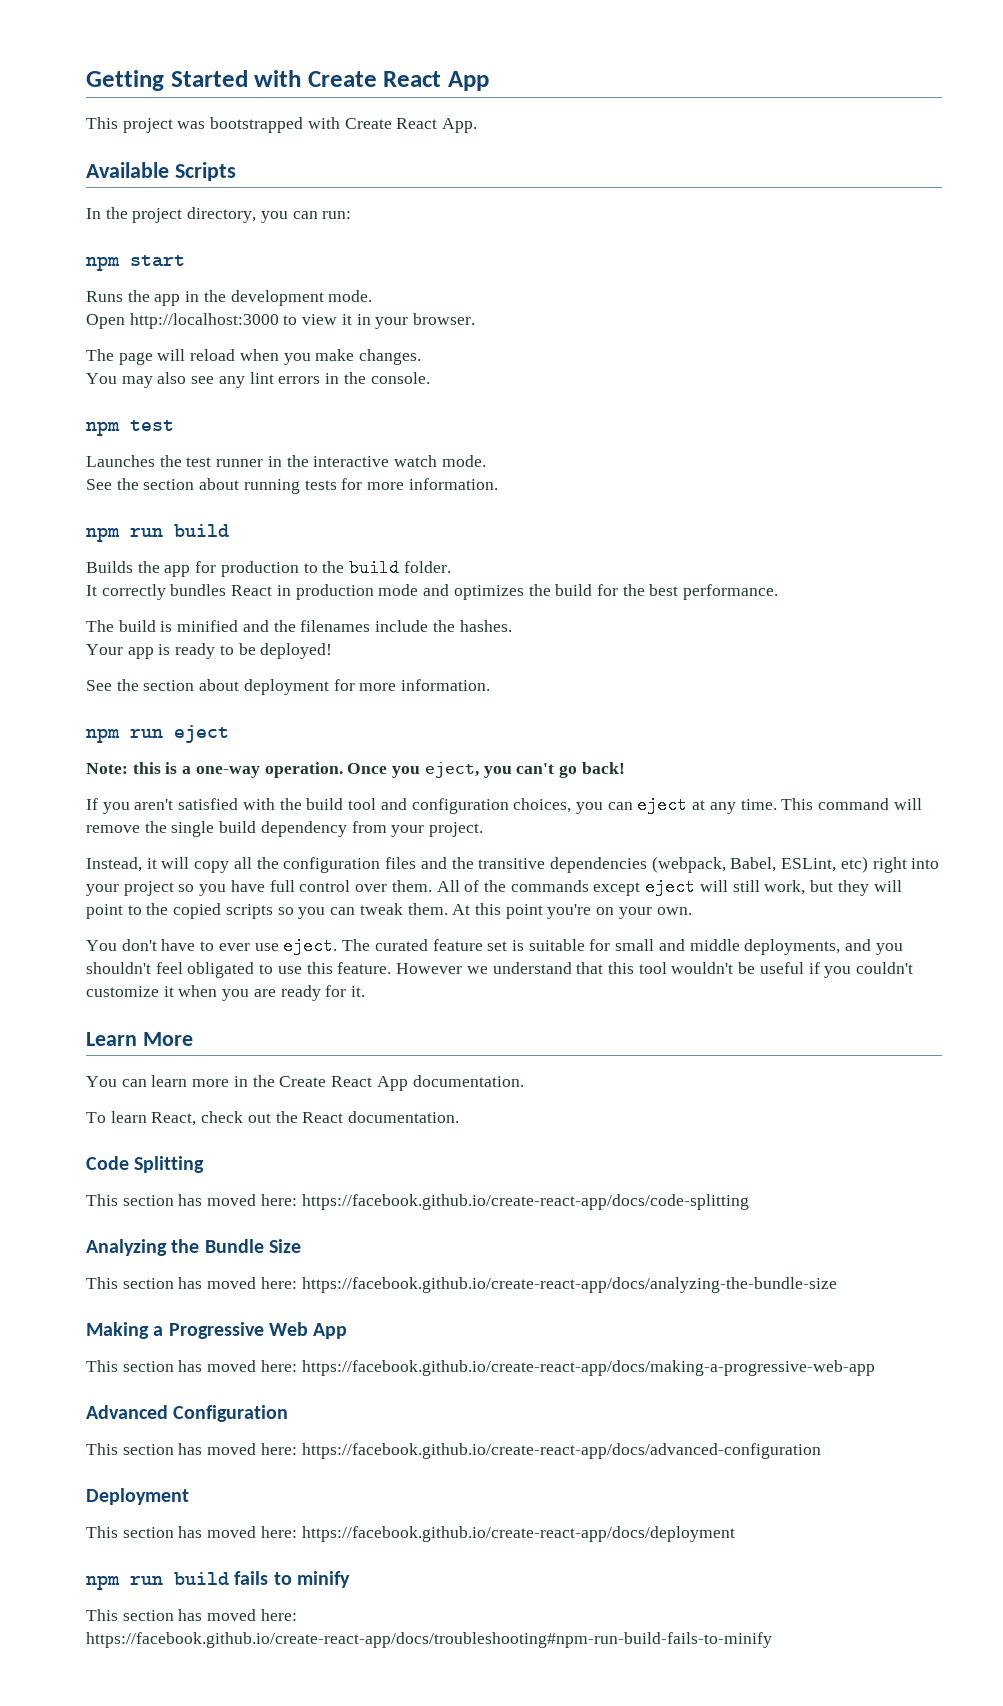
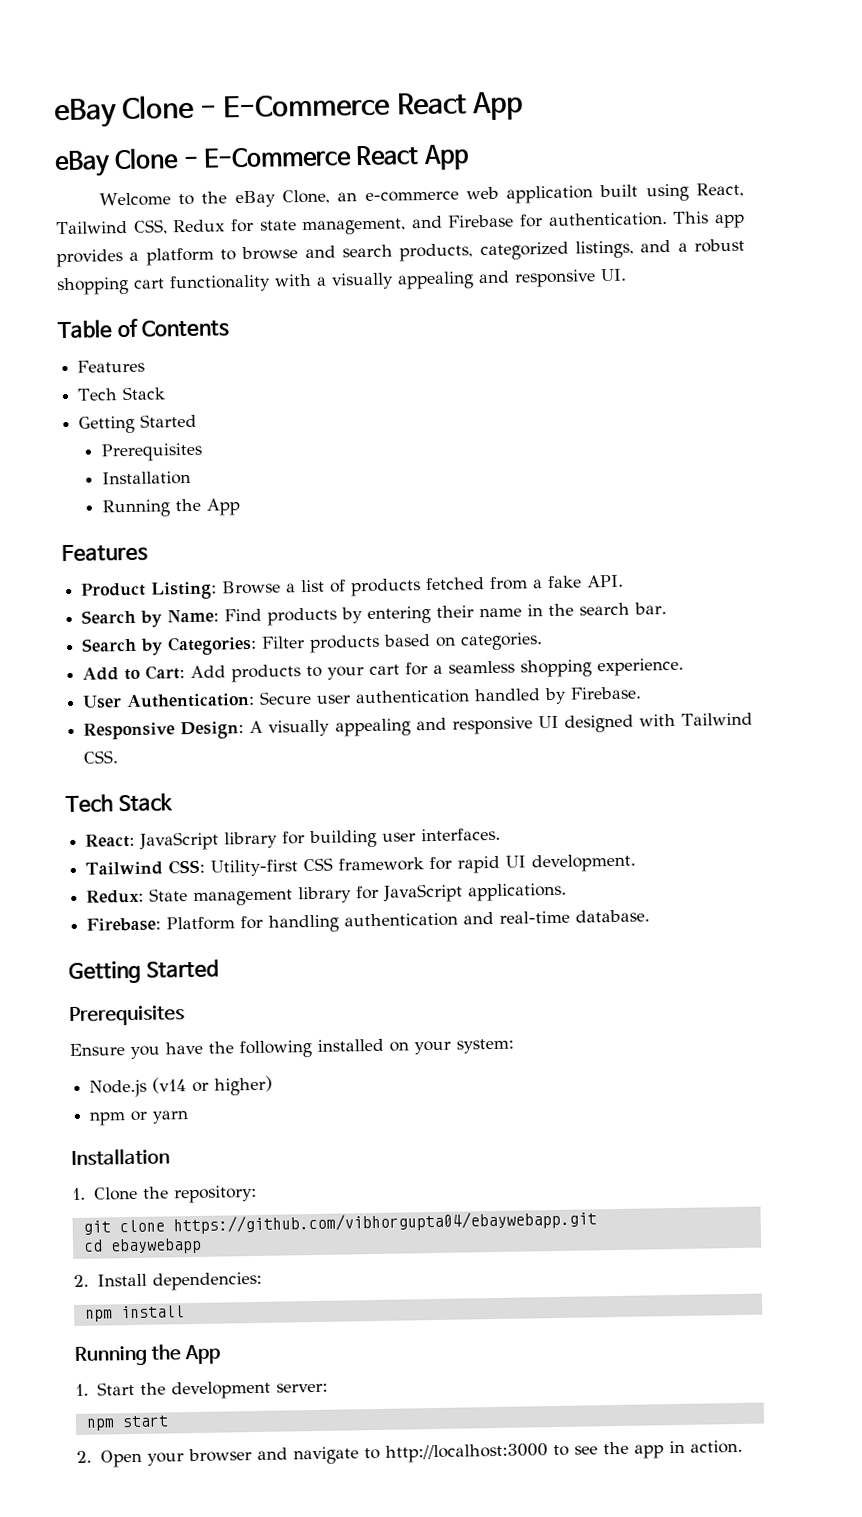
[86,70,490,91] [86,117,478,133] [86,162,236,181] [86,207,352,223] [86,255,185,271] [86,290,373,306] [86,313,476,329] [86,349,422,365] [86,372,430,388] [86,420,174,436] [86,455,486,467] [86,478,498,494] [86,524,229,542] [86,559,451,577] [86,584,779,600] [86,620,512,632] [86,643,333,659] [86,679,491,695] [86,725,229,743] [86,762,625,778] [86,796,922,814] [86,821,484,837] [86,856,940,873] [86,878,902,896] [86,903,692,919] [86,937,903,955] [86,962,914,978] [86,985,366,1001] [86,1032,193,1046] [86,1075,524,1091] [86,1111,460,1126] [86,1156,205,1173] [86,1194,749,1210] [86,1239,301,1256] [86,1277,837,1293] [86,1322,348,1339] [86,1360,875,1376] [86,1405,289,1422] [86,1443,821,1459] [86,1488,189,1505] [86,1526,735,1542] [86,1571,350,1590] [86,1609,297,1621] [86,1632,772,1648] Getting Started with Create React App // This project was bootstrapped with Create React App. // Available Scripts // In the project directory, you can run: // npm start // Runs the app in the development mode. // Open http://localhost:3000 to view it in your browser. // The page will reload when you make changes. // You may also see any lint errors in the console. // npm test // Launches the test runner in the interactive watch mode. // See the section about running tests for more information. // npm run build // Builds the app for production to the build folder. // It correctly bundles React in production mode and optimizes the build for the best performance. // The build is minified and the filenames include the hashes. // Your app is ready to be deployed! // See the section about deployment for more information. // npm run eject // Note: this is a one-way operation. Once you eject, you can't go back! // If you aren't satisfied with the build tool and configuration choices, you can eject at any time. This command will remove the single build dependency from your project. // Instead, it will copy all the configuration files and the transitive dependencies (webpack, Babel, ESLint, etc) right into your project so you have full control over them. All of the commands except eject will still work, but they will point to the copied scripts so you can tweak them. At this point you're on your own. // You don't have to ever use eject. The curated feature set is suitable for small and middle deployments, and you shouldn't feel obligated to use this feature. However we understand that this tool wouldn't be useful if you couldn't customize it when you are ready for it. // Learn More // You can learn more in the Create React App documentation. // To learn React, check out the React documentation. // Code Splitting // This section has moved here: https://facebook.github.io/create-react-app/docs/code-splitting // Analyzing the Bundle Size // This section has moved here: https://facebook.github.io/create-react-app/docs/analyzing-the-bundle-size // Making a Progressive Web App // This section has moved here: https://facebook.github.io/create-react-app/docs/making-a-progressive-web-app // Advanced Configuration // This section has moved here: https://facebook.github.io/create-react-app/docs/advanced-configuration // Deployment // This section has moved here: https://facebook.github.io/create-react-app/docs/deployment // npm run build fails to minify // This section has moved here: https://facebook.github.io/create-react-app/docs/troubleshooting#npm-run-build-fails-to-minify -> [54,91,523,129] [54,144,469,178] [98,182,744,208] [56,211,745,236] [56,238,746,268] [56,268,627,296] [57,318,230,340] [77,359,146,373] [77,386,167,401] [78,413,198,434] [100,442,203,462] [101,470,191,486] [101,498,240,518] [61,543,148,563] [81,574,625,600] [81,602,668,628] [81,632,544,656] [82,657,685,683] [82,686,643,709] [83,712,754,740] [83,750,120,764] [65,793,173,814] [85,827,502,851] [85,853,637,877] [86,882,568,906] [86,909,651,933] [68,959,219,985] [69,1005,185,1027] [69,1038,514,1060] [89,1075,274,1098] [89,1110,190,1126] [71,1148,170,1167] [72,1184,258,1204] [82,1210,597,1235] [82,1237,202,1255] [73,1271,262,1291] [84,1305,185,1322] [74,1344,222,1366] [75,1380,329,1400] [85,1415,169,1431] [76,1439,743,1468] eBay Clone - E-Commerce React App // eBay Clone - E-Commerce React App // Welcome to the eBay Clone, an e-commerce web application built using React, Tailwind CSS, Redux for state management, and Firebase for authentication. This app provides a platform to browse and search products, categorized listings, and a robust shopping cart functionality with a visually appealing and responsive UI. // Table of Contents // Features // Tech Stack // Getting Started // Prerequisites // Installation // Running the App // Features // Product Listing: Browse a list of products fetched from a fake API. // Search by Name: Find products by entering their name in the search bar. // Search by Categories: Filter products based on categories. // Add to Cart: Add products to your cart for a seamless shopping experience. // User Authentication: Secure user authentication handled by Firebase. // Responsive Design: A visually appealing and responsive UI designed with Tailwind CSS. // Tech Stack // React: JavaScript library for building user interfaces. // Tailwind CSS: Utility-first CSS framework for rapid UI development. // Redux: State management library for JavaScript applications. // Firebase: Platform for handling authentication and real-time database. // Getting Started // Prerequisites // Ensure you have the following installed on your system: // Node.js (v14 or higher) // npm or yarn // Installation // 1. Clone the repository: // git clone https://github.com/vibhorgupta04/ebaywebapp.git // cd ebaywebapp // 2. Install dependencies: // npm install // Running the App // 1. Start the development server: // npm start // 2. Open your browser and navigate to http://localhost:3000 to see the app in action.

